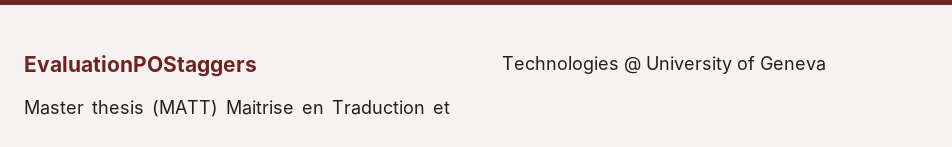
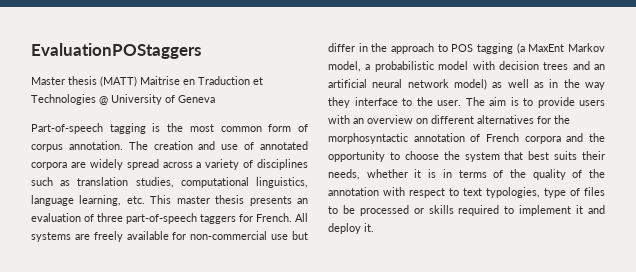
(826, 63) none -> [31,123,309,134] [31,141,308,152] [31,159,308,170] [31,177,308,188] [31,195,308,206] [31,213,308,224] [31,231,308,242] [328,43,605,54] [328,61,605,72] [328,79,605,90] [328,97,605,108] [328,115,570,124] [328,133,605,144] [328,151,605,162] [328,169,605,180] [328,187,605,198] [328,205,605,216] [328,223,374,234] // Part-of-speech tagging is the most common form of corpus annotation. The creation and use of annotated corpora are widely spread across a variety of disciplines such as translation studies, computational linguistics, language learning, etc. This master thesis presents an evaluation of three part-of-speech taggers for French. All systems are freely available for non-commercial use but differ in the approach to POS tagging (a MaxEnt Markov model, a probabilistic model with decision trees and an artificial neural network model) as well as in the way they interface to the user. The aim is to provide users with an overview on different alternatives for the morphosyntactic annotation of French corpora and the opportunity to choose the system that best suits their needs, whether it is in terms of the quality of the annotation with respect to text typologies, type of files to be processed or skills required to implement it and deploy it.

